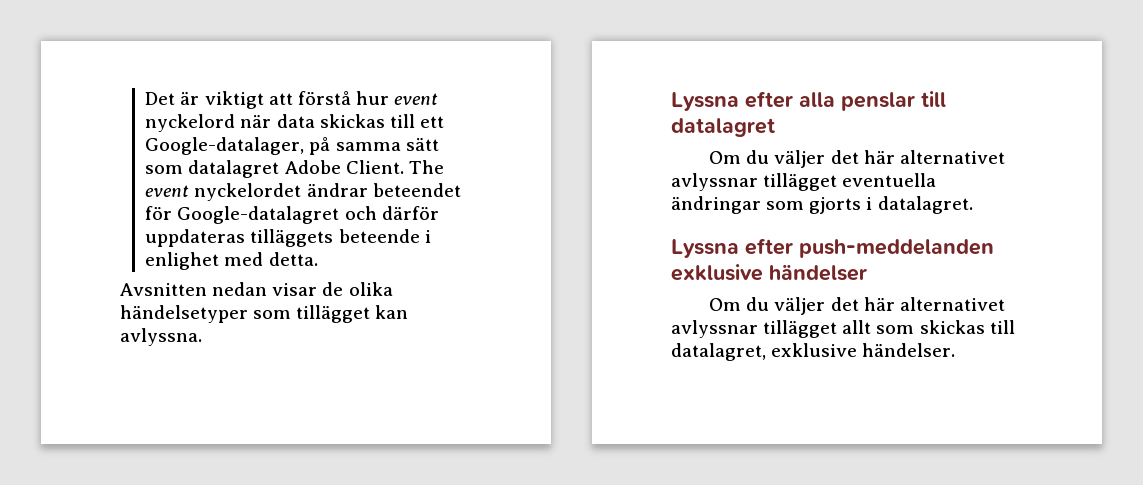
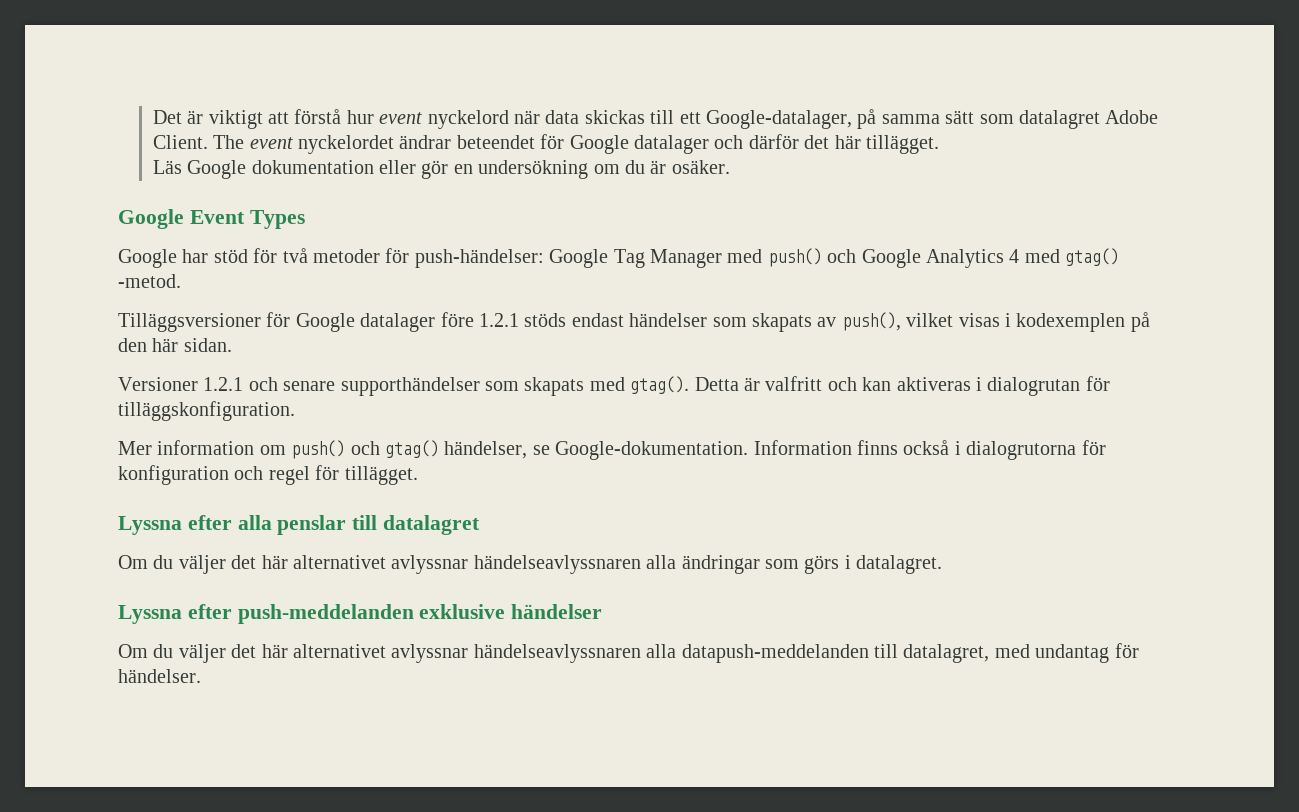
[177,206,439,224] [145,229,431,247] [145,252,318,270] [120,282,393,296] [120,305,409,323] [120,328,202,346] Google-datalagret och därför uppdateras tilläggets beteende i enlighet med detta. // Avsnitten nedan visar de olika händelsetyper som tillägget kan avlyssna. -> [569,134,940,154] [152,160,730,179] [118,209,305,229] [118,248,1120,268] [118,274,181,288] [118,312,1150,332] [118,338,232,352] [118,376,1110,396] [118,401,295,421] [118,440,1106,460] [118,465,418,485] Google datalager och därför det här tillägget. // Läs Google dokumentation eller gör en undersökning om du är osäker. // Google Event Types // Google har stöd för två metoder för push-händelser: Google Tag Manager med push() och Google Analytics 4 med gtag() -metod. // Tilläggsversioner för Google datalager före 1.2.1 stöds endast händelser som skapats av push(), vilket visas i kodexemplen på den här sidan. // Versioner 1.2.1 och senare supporthändelser som skapats med gtag(). Detta är valfritt och kan aktiveras i dialogrutan för tilläggskonfiguration. // Mer information om push() och gtag() händelser, se Google-dokumentation. Information finns också i dialogrutorna för konfiguration och regel för tillägget.
[763,173,937,191] tillägget eventuella -> [473,555,677,574] händelseavlyssnaren alla
[809,197,862,214] gjorts -> [804,555,840,574] görs
[763,320,1015,338] [671,343,858,361] tillägget allt som skickas till datalagret, exklusive -> [473,643,1139,663] händelseavlyssnaren alla datapush-meddelanden till datalagret, med undantag för

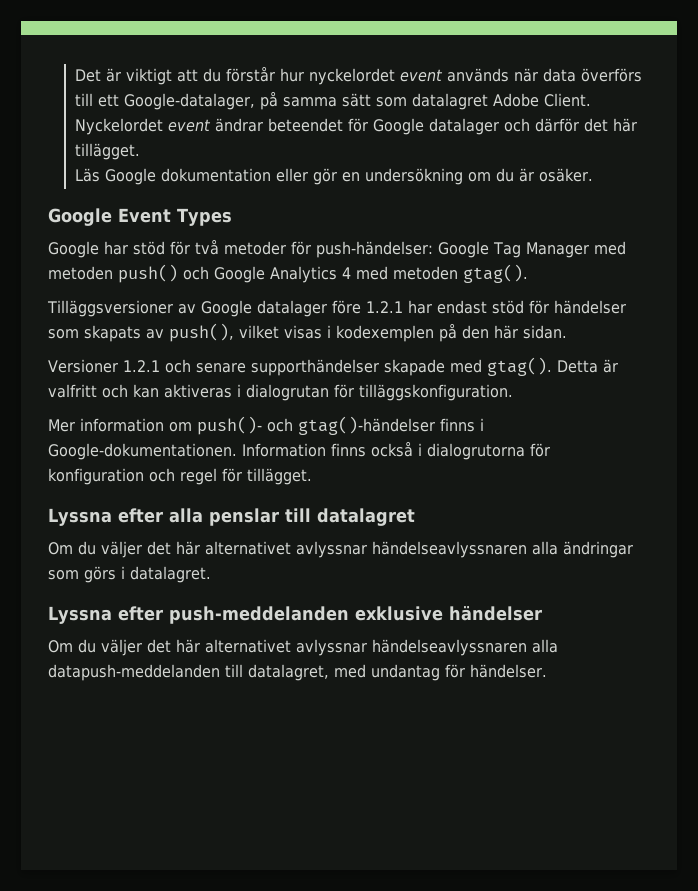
[294,109,509,129] förstå hur event nyckelord -> [203,66,510,85] du förstår hur nyckelordet event används
[584,110,645,124] skickas -> [581,68,643,82] överförs
[213,135,395,154] The event nyckelordet -> [75,118,212,135] Nyckelordet event
(763, 256) none -> [48,266,113,280] metoden
[1065,248,1120,266] [118,274,181,288] gtag() -metod. -> [393,264,528,283] metoden gtag().
[266,312,291,327] för -> [178,304,196,314] av
[524,313,624,327] stöds endast -> [408,300,549,314] har endast stöd för
[485,377,585,396] som skapats -> [383,359,445,376] skapade
[291,440,749,460] push() och gtag() händelser, se Google-dokumentation. -> [197,416,484,435] [48,443,237,460] push()- och gtag()-händelser finns i Google-dokumentationen.

